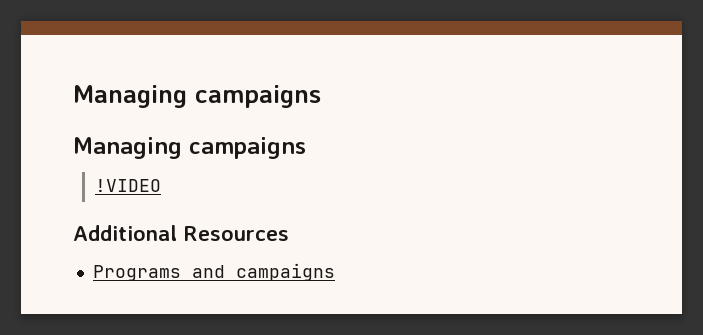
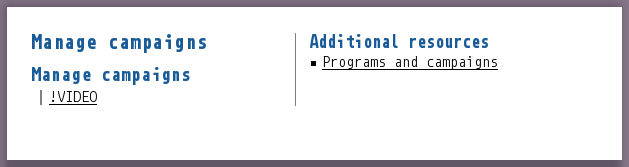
[73,85,321,108] [73,137,182,159] Managing campaigns // Managing -> [31,34,207,53] [31,67,91,84] Manage campaigns // Manage
[184,226,289,241] Resources -> [408,37,489,48] resources

